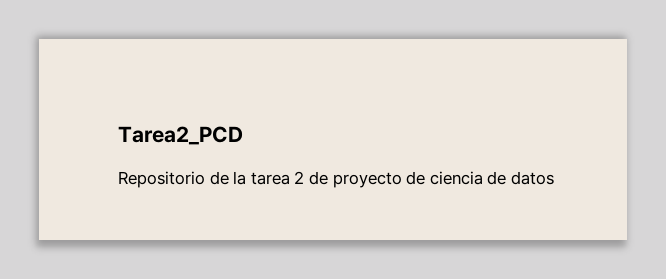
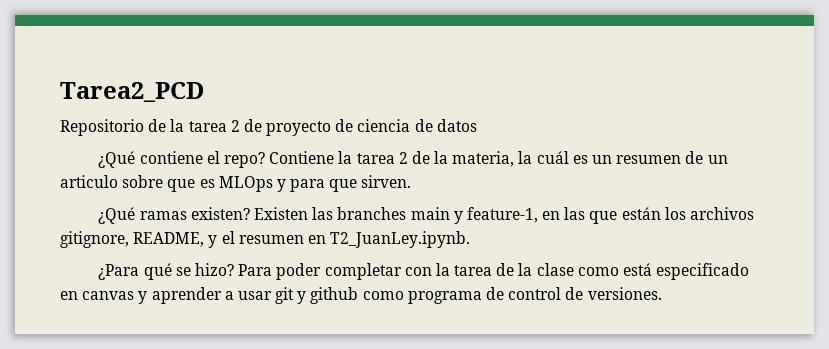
(554, 178) none -> [98,151,728,168] [60,175,412,192] [98,207,754,224] [60,231,471,248] [98,263,750,280] [60,287,662,304] // ¿Qué contiene el repo? Contiene la tarea 2 de la materia, la cuál es un resumen de un articulo sobre que es MLOps y para que sirven. // ¿Qué ramas existen? Existen las branches main y feature-1, en las que están los archivos gitignore, README, y el resumen en T2_JuanLey.ipynb. // ¿Para qué se hizo? Para poder completar con la tarea de la clase como está especificado en canvas y aprender a usar git y github como programa de control de versiones.

